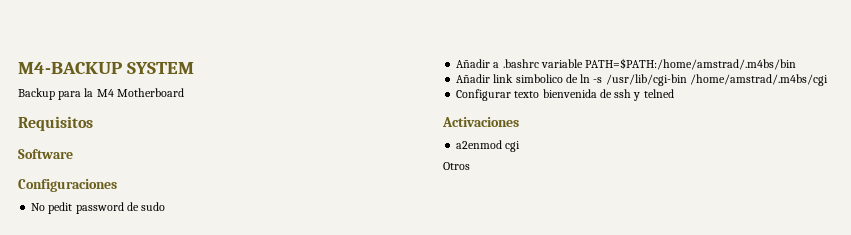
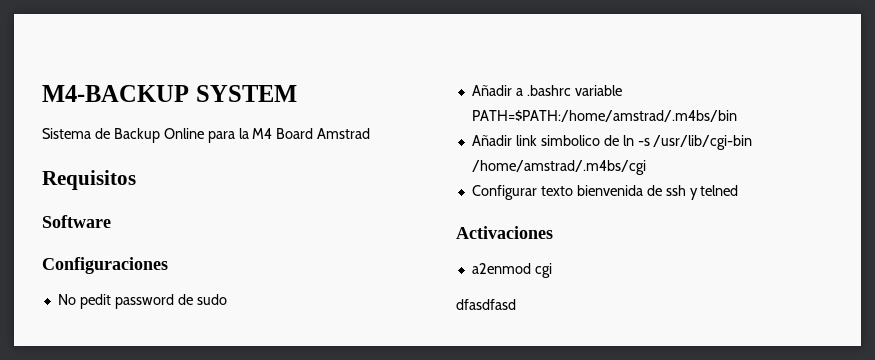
[18,88,55,100] Backup -> [42,128,204,143] Sistema de Backup Online
[116,88,184,97] Motherboard -> [276,128,371,139] Board Amstrad
[443,162,470,170] Otros -> [456,299,516,310] dfasdfasd

